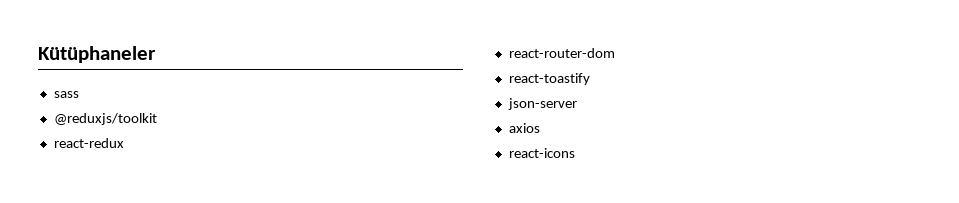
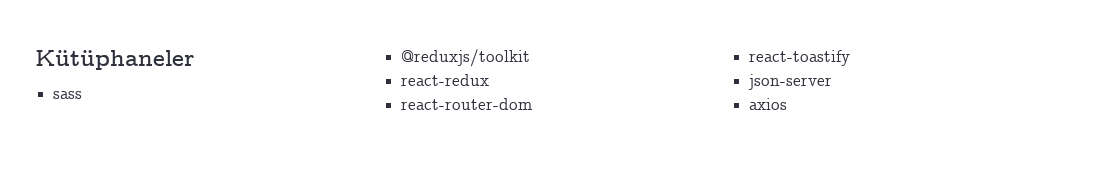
[508,148,575,158] // react-icons -> (788, 104) none

